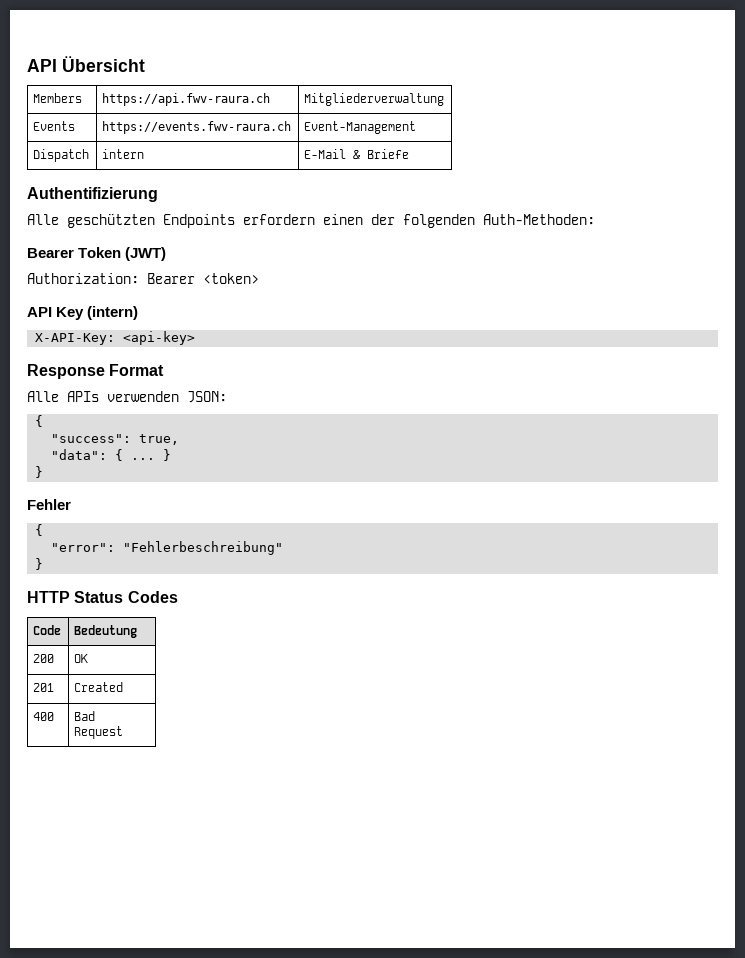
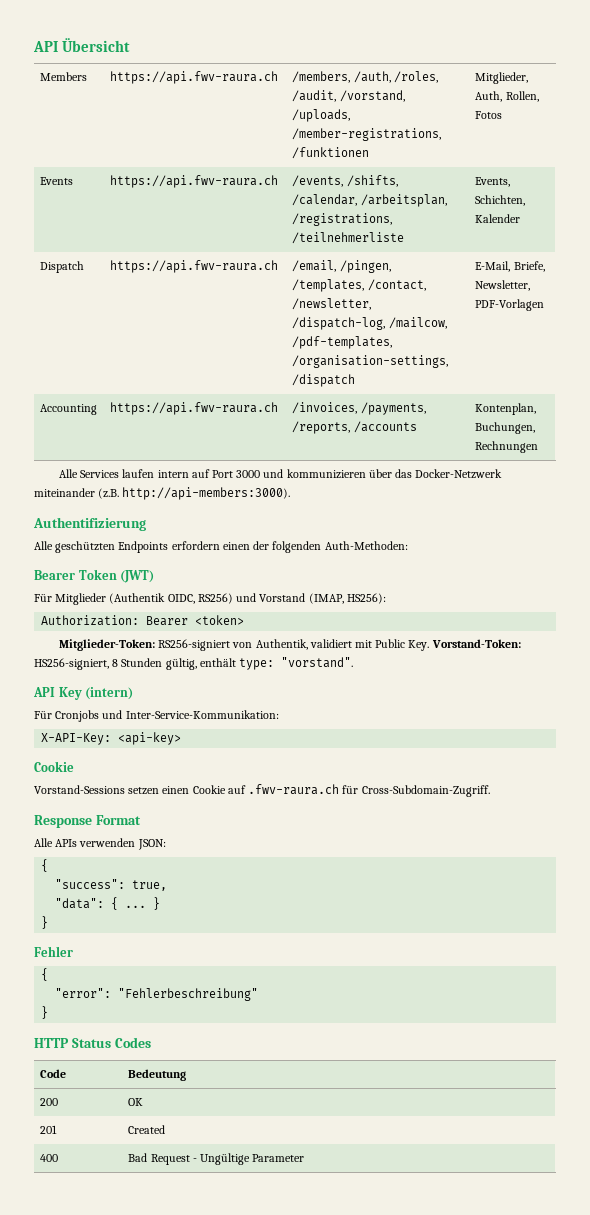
[304,93,445,106] [33,121,76,131] [102,121,292,134] [304,121,417,134] [33,149,90,162] [102,149,145,159] [304,149,410,159] Mitgliederverwaltung // Events | https://events.fwv-raura.ch | Event-Management // Dispatch | intern | E-Mail & Briefe -> [292,71,438,83] [292,90,405,102] [292,109,351,122] [292,128,442,141] [292,147,370,159] [475,72,529,84] [475,91,539,102] [475,111,503,119] [40,177,74,185] [110,175,279,188] [292,175,398,187] [292,194,447,207] [292,213,393,226] [292,232,405,244] [475,177,511,187] [475,195,526,206] [475,214,521,223] [40,261,85,273] [110,260,279,273] [292,260,391,273] [292,279,426,292] [292,298,372,310] [292,317,447,330] [292,336,393,349] [292,355,449,368] [292,374,356,387] [475,261,545,272] [475,280,531,291] [475,299,545,311] [40,404,98,415] [110,402,279,415] [292,402,426,415] [292,421,417,434] [475,403,537,415] [475,422,536,434] [475,441,539,453] [58,469,503,479] [34,487,291,500] /members, /auth, /roles, /audit, /vorstand, /uploads, /member-registrations, /funktionen | Mitglieder, Auth, Rollen, Fotos // Events | https://api.fwv-raura.ch | /events, /shifts, /calendar, /arbeitsplan, /registrations, /teilnehmerliste | Events, Schichten, Kalender // Dispatch | https://api.fwv-raura.ch | /email, /pingen, /templates, /contact, /newsletter, /dispatch-log, /mailcow, /pdf-templates, /organisation-settings, /dispatch | E-Mail, Briefe, Newsletter, PDF-Vorlagen // Accounting | https://api.fwv-raura.ch | /invoices, /payments, /reports, /accounts | Kontenplan, Buchungen, Rechnungen // Alle Services laufen intern auf Port 3000 und kommunizieren über das Docker-Netzwerk miteinander (z.B. http://api-members:3000).
[27,273,259,284] [27,306,139,320] [35,331,196,345] Authorization: Bearer <token> // API Key (intern) // X-API-Key: <api-key> -> [34,593,386,605] [41,615,245,626] [58,639,521,651] [34,657,354,670] [33,687,134,700] [34,710,279,722] [41,732,182,745] [34,761,74,772] [34,784,490,797] Für Mitglieder (Authentik OIDC, RS256) und Vorstand (IMAP, HS256): // Authorization: Bearer <token> // Mitglieder-Token: RS256-signiert von Authentik, validiert mit Public Key. Vorstand-Token: HS256-signiert, 8 Stunden gültig, enthält type: "vorstand". // API Key (intern) // Für Cronjobs und Inter-Service-Kommunikation: // X-API-Key: <api-key> // Cookie // Vorstand-Sessions setzen einen Cookie auf .fwv-raura.ch für Cross-Subdomain-Zugriff.
(124, 732) none -> [192,1153,305,1165] - Ungültige Parameter

